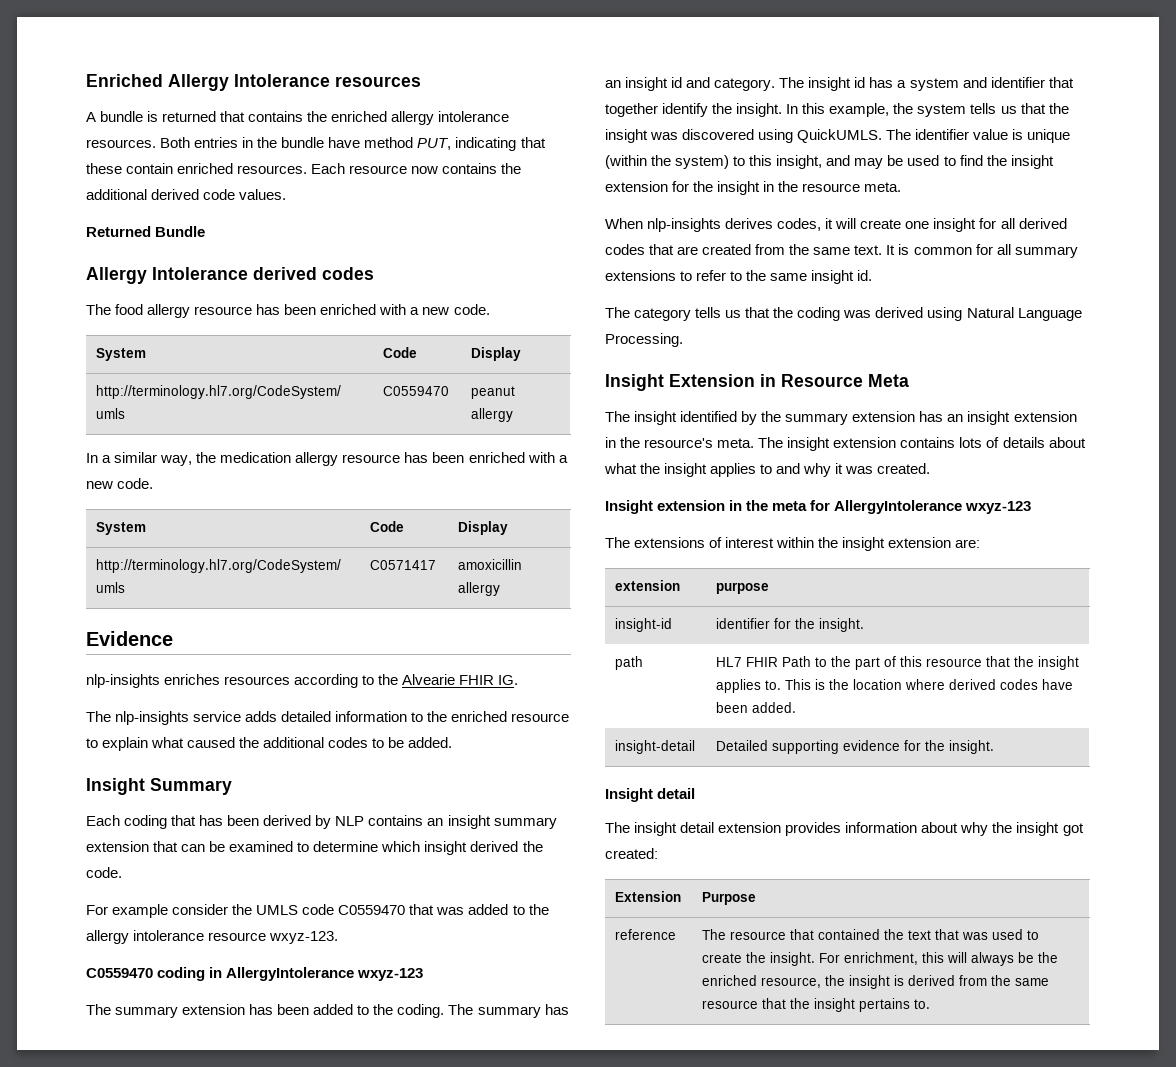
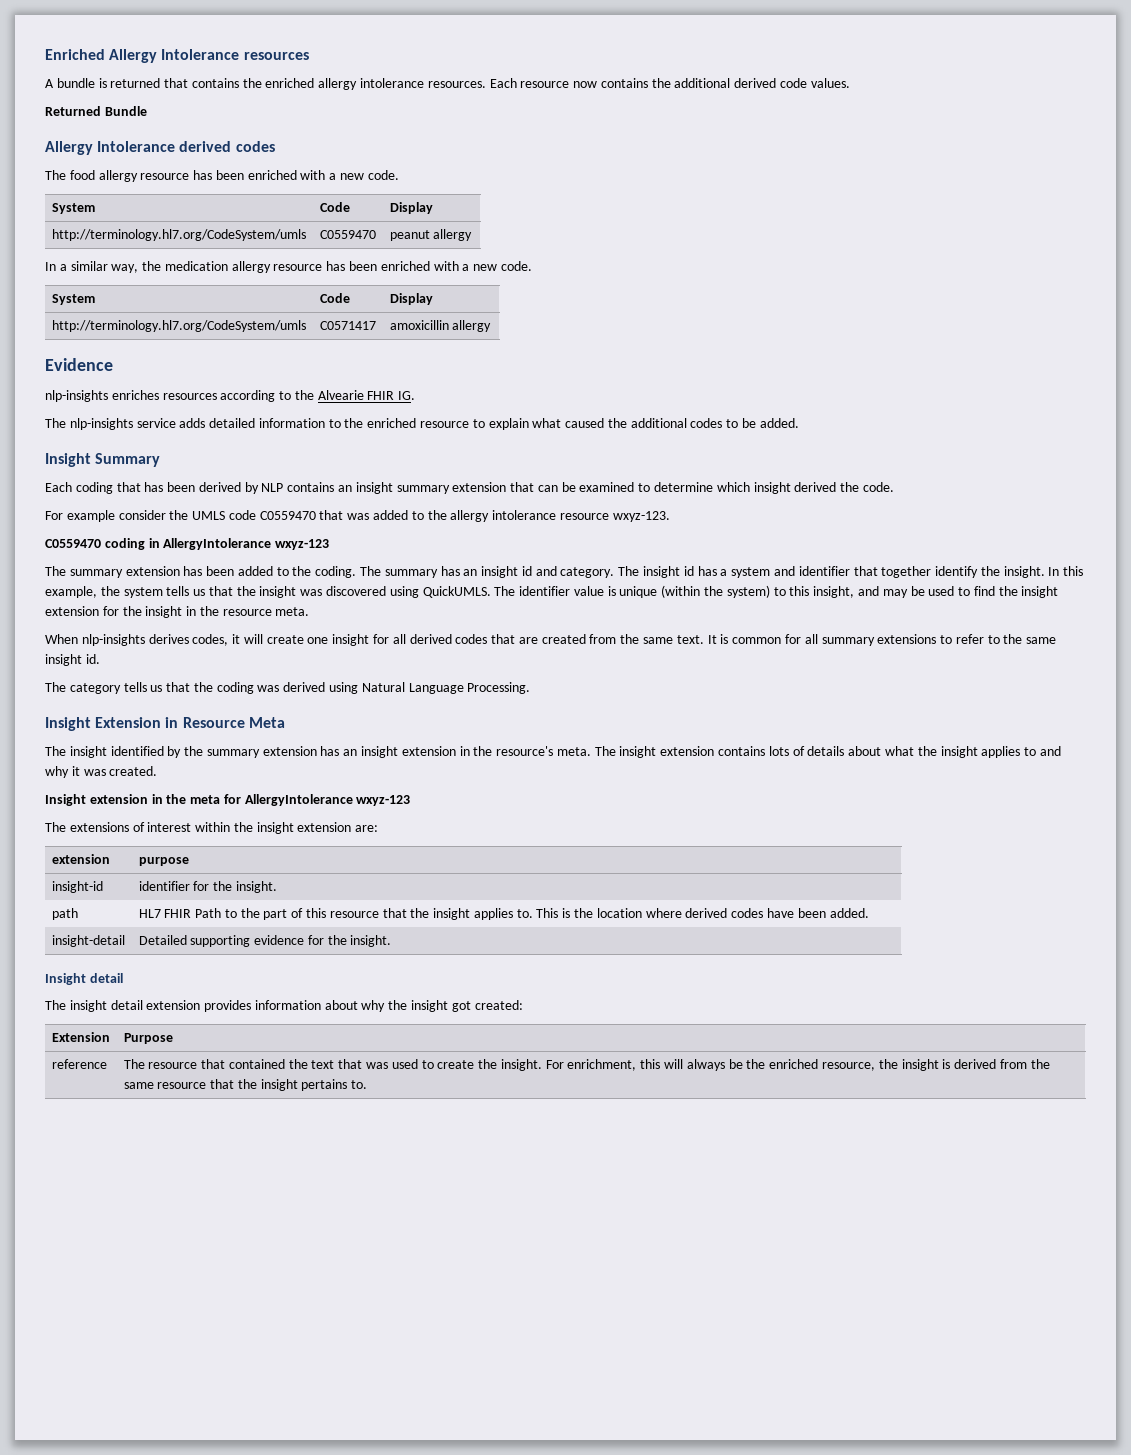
[160,137,546,151] [86,163,308,174] Both entries in the bundle have method PUT, indicating that these contain enriched resources. -> (486, 84) none

